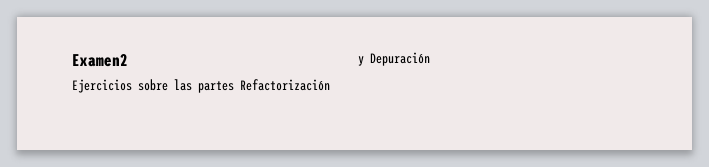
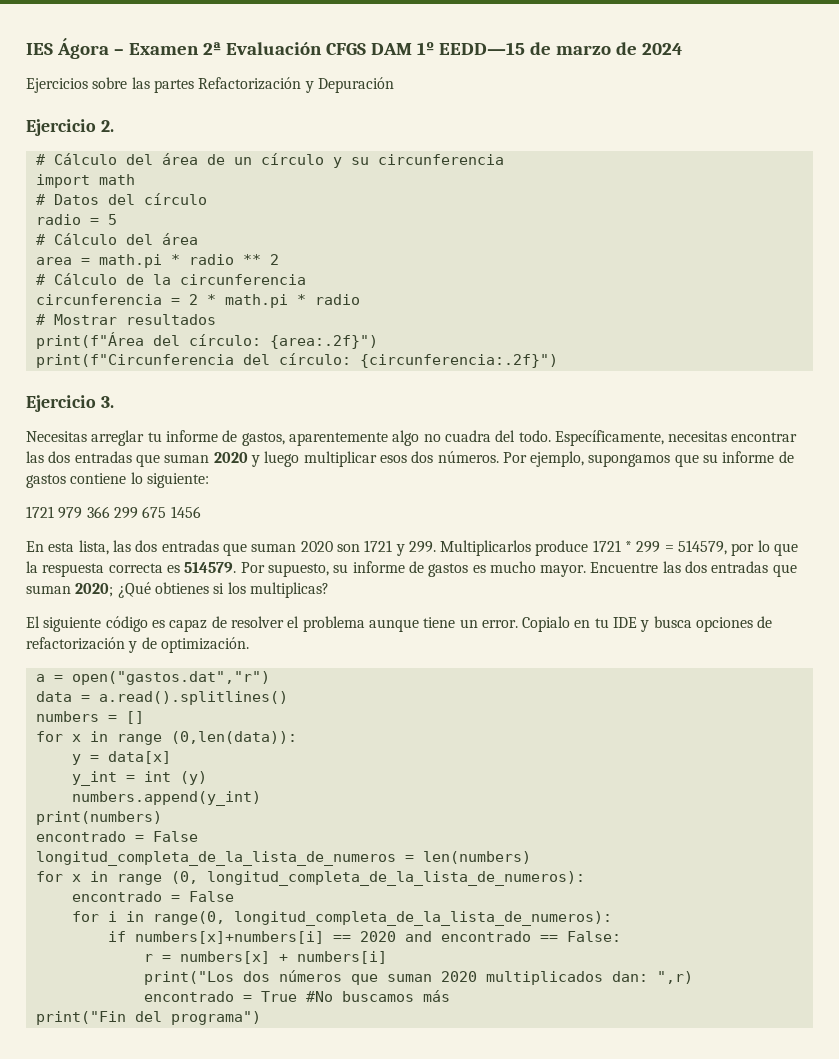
[72,54,128,67] Examen2 -> [26,38,683,59] IES Ágora – Examen 2ª Evaluación CFGS DAM 1º EEDD—15 de marzo de 2024
(430, 59) none -> [26,119,114,136] [35,153,504,168] [35,174,135,188] [35,193,207,205] [35,214,117,225] [35,233,198,245] [35,254,279,268] [35,273,306,285] [35,294,360,308] [35,314,216,325] [35,332,378,349] [35,353,558,368] [26,395,114,412] [26,430,798,446] [26,451,794,467] [26,472,209,488] [26,506,201,519] [26,540,799,556] [26,561,797,577] [26,582,329,598] [26,616,773,632] [26,637,249,653] [35,671,270,685] [35,691,288,705] [35,711,144,724] [35,731,297,745] [71,751,171,765] [71,771,207,786] [71,791,261,806] [35,811,162,825] [35,831,198,842] [35,851,531,866] [35,871,585,886] [71,891,234,902] [71,911,612,926] [107,931,621,944] [143,951,387,964] [143,970,693,985] [143,990,450,1002] [35,1011,261,1025] // Ejercicio 2. // # Cálculo del área de un círculo y su circunferencia // import math // # Datos del círculo // radio = 5 // # Cálculo del área // area = math.pi * radio ** 2 // # Cálculo de la circunferencia // circunferencia = 2 * math.pi * radio // # Mostrar resultados // print(f"Área del círculo: {area:.2f}") // print(f"Circunferencia del círculo: {circunferencia:.2f}") // Ejercicio 3. // Necesitas arreglar tu informe de gastos, aparentemente algo no cuadra del todo. Específicamente, necesitas encontrar las dos entradas que suman 2020 y luego multiplicar esos dos números. Por ejemplo, supongamos que su informe de gastos contiene lo siguiente: // 1721 979 366 299 675 1456 // En esta lista, las dos entradas que suman 2020 son 1721 y 299. Multiplicarlos produce 1721 * 299 = 514579, por lo que la respuesta correcta es 514579. Por supuesto, su informe de gastos es mucho mayor. Encuentre las dos entradas que suman 2020; ¿Qué obtienes si los multiplicas? // El siguiente código es capaz de resolver el problema aunque tiene un error. Copialo en tu IDE y busca opciones de refactorización y de optimización. // a = open("gastos.dat","r") // data = a.read().splitlines() // numbers = [] // for x in range (0,len(data)): // y = data[x] // y_int = int (y) // numbers.append(y_int) // print(numbers) // encontrado = False // longitud_completa_de_la_lista_de_numeros = len(numbers) // for x in range (0, longitud_completa_de_la_lista_de_numeros): // encontrado = False // for i in range(0, longitud_completa_de_la_lista_de_numeros): // if numbers[x]+numbers[i] == 2020 and encontrado == False: // r = numbers[x] + numbers[i] // print("Los dos números que suman 2020 multiplicados dan: ",r) // encontrado = True #No buscamos más // print("Fin del programa")

